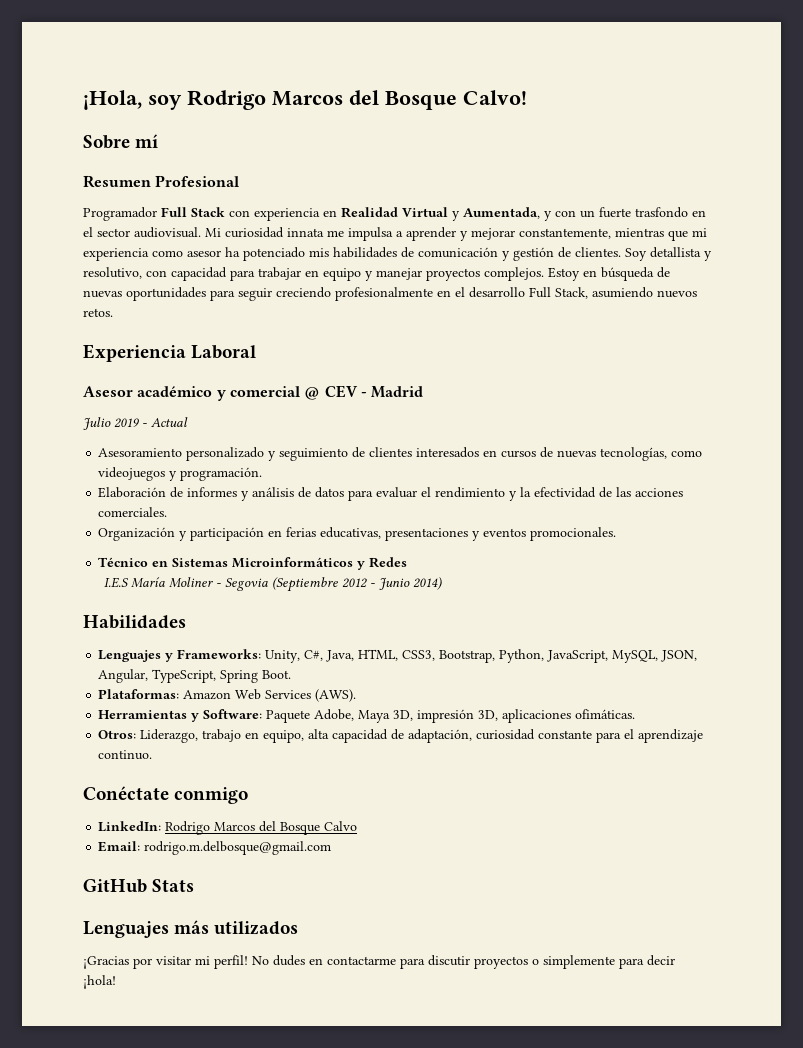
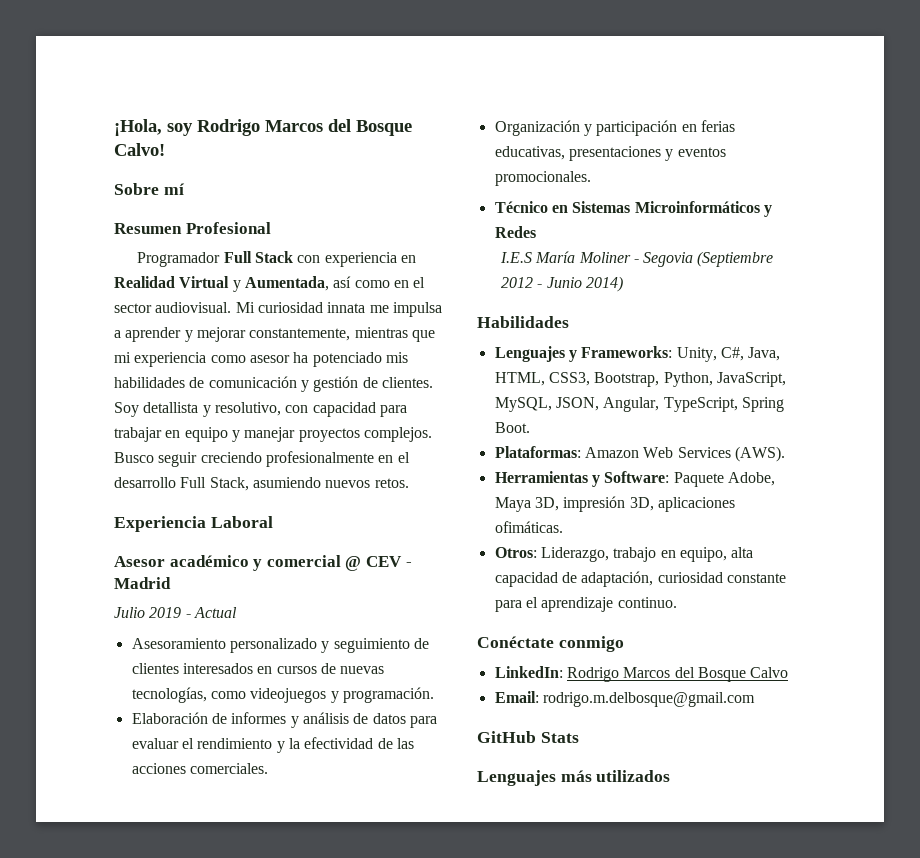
[544,207,688,221] y con un fuerte trasfondo -> [333,276,390,288] así como
[548,267,670,281] [83,287,235,301] Estoy en búsqueda de nuevas oportunidades para -> [114,452,154,463] Busco
[83,955,675,969] [83,975,116,989] // ¡Gracias por visitar mi perfil! No dudes en contactarme para discutir proyectos o simplemente para decir ¡hola! -> (671, 776) none

